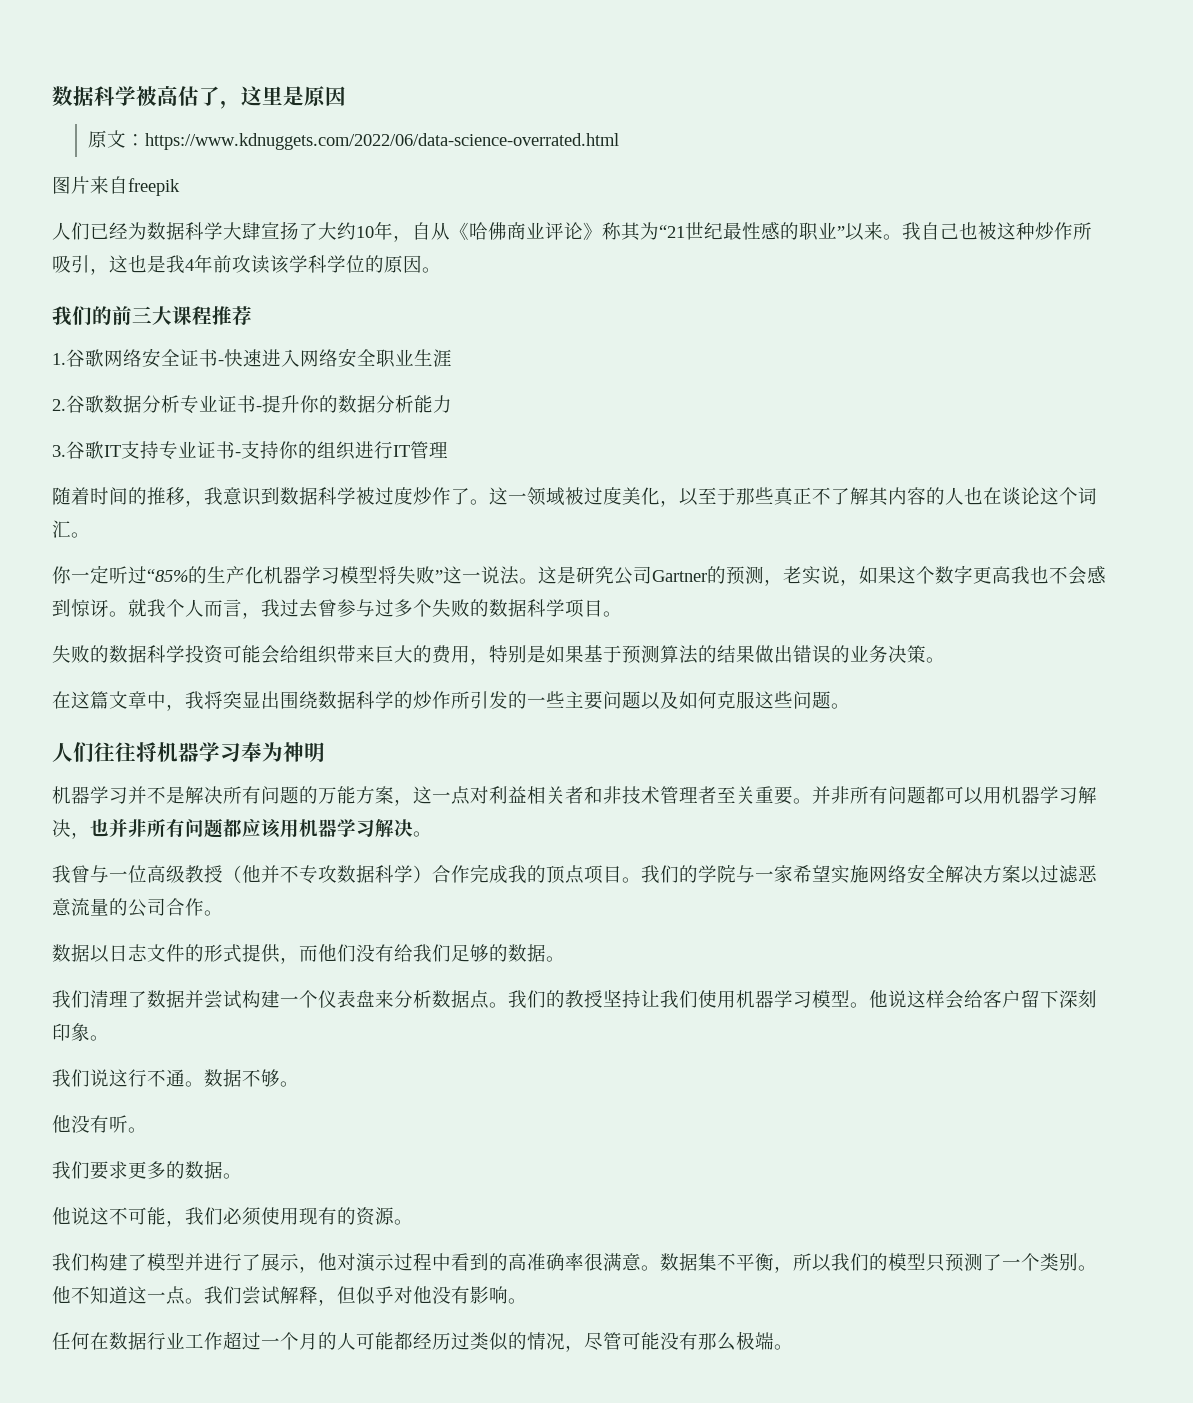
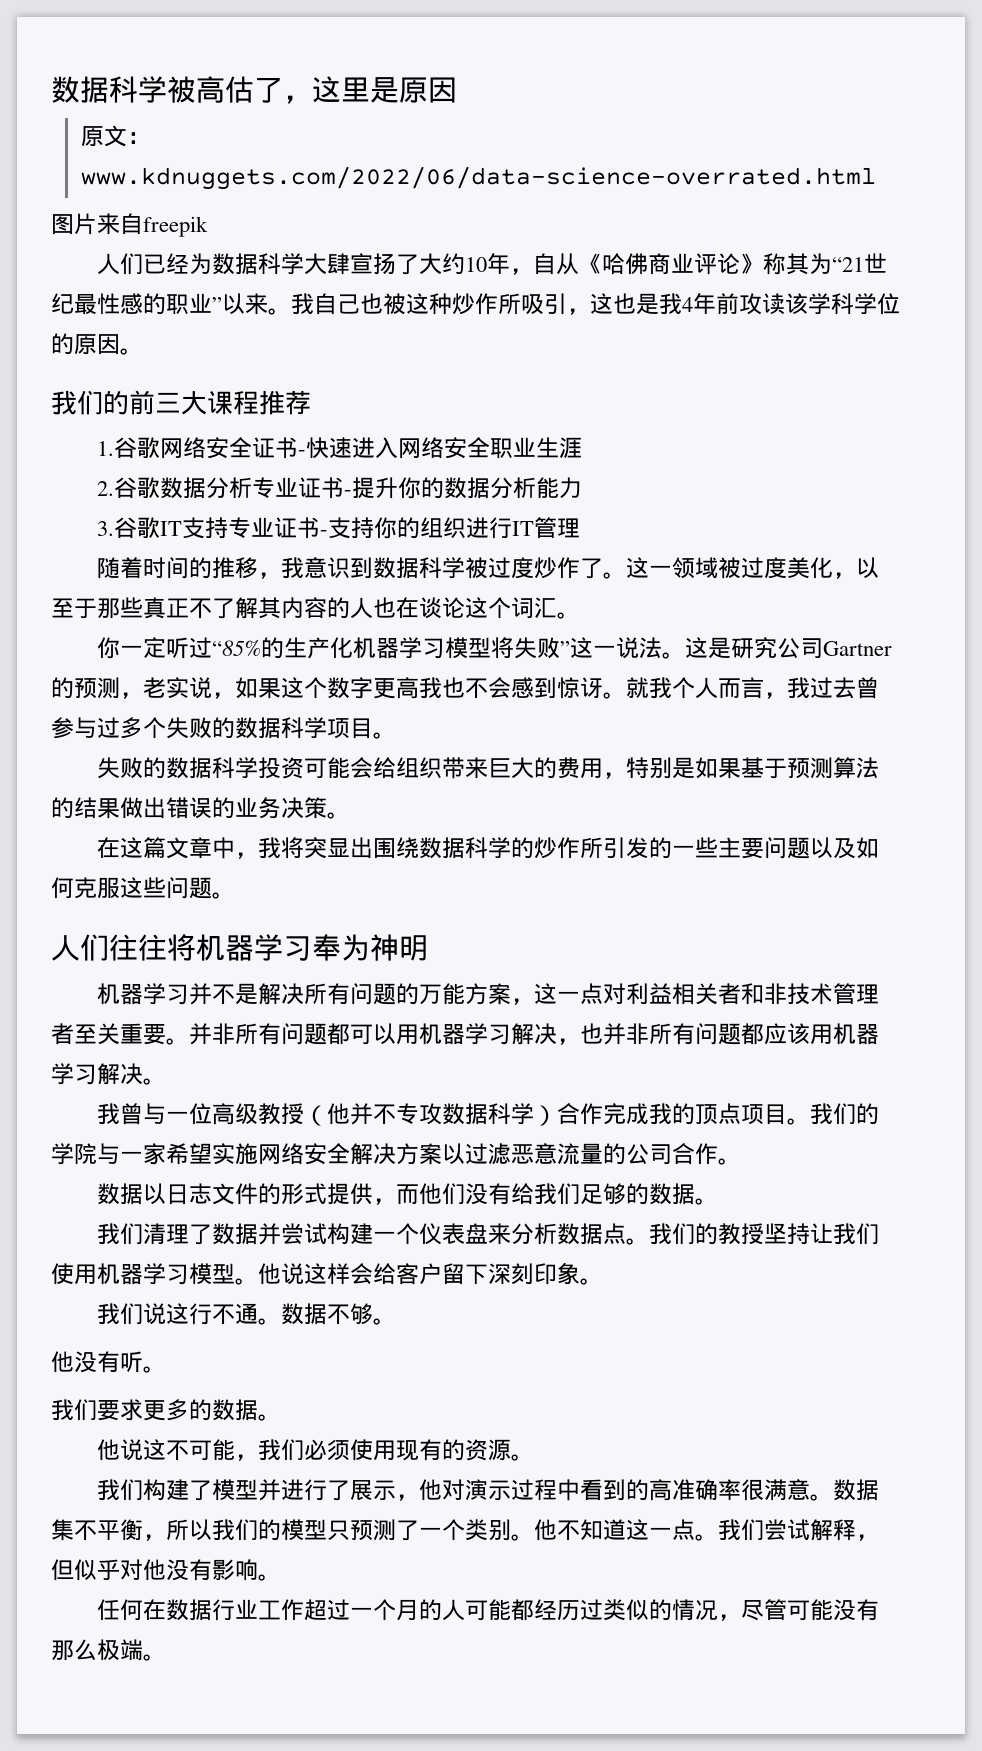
[144,133,619,150] https://www.kdnuggets.com/2022/06/data-science-overrated.html -> [80,166,876,190] www.kdnuggets.com/2022/06/data-science-overrated.html

